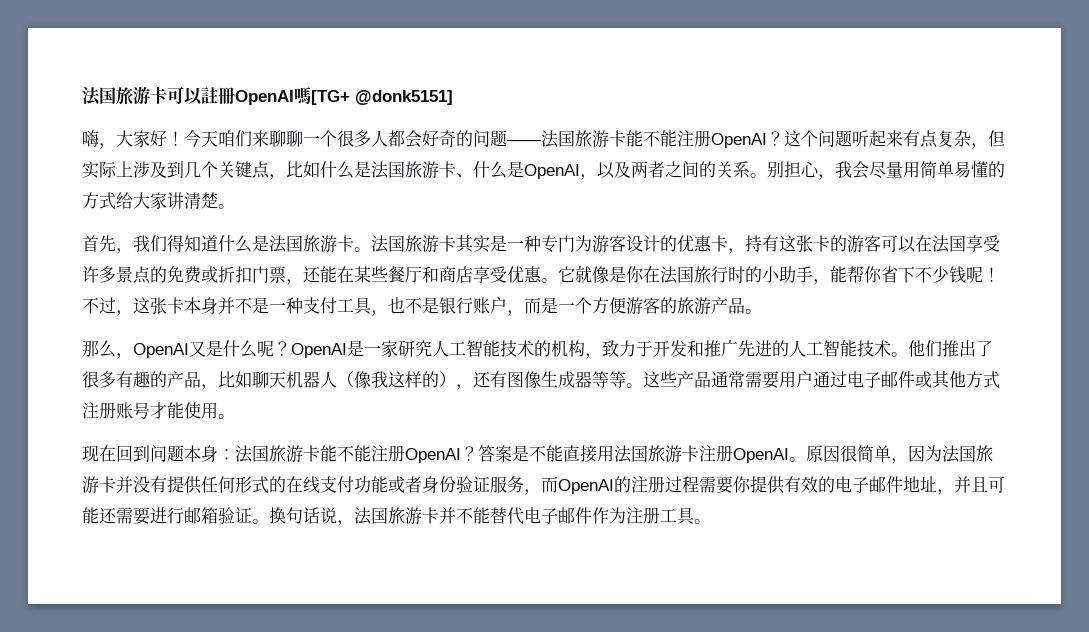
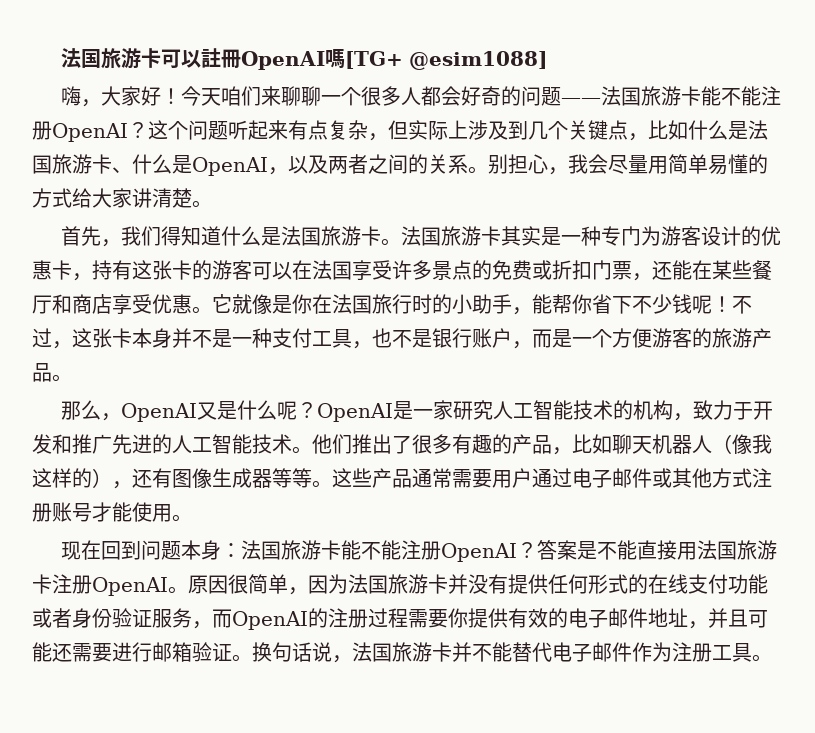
[355,90,453,105] @donk5151] -> [408,51,547,70] @esim1088]

